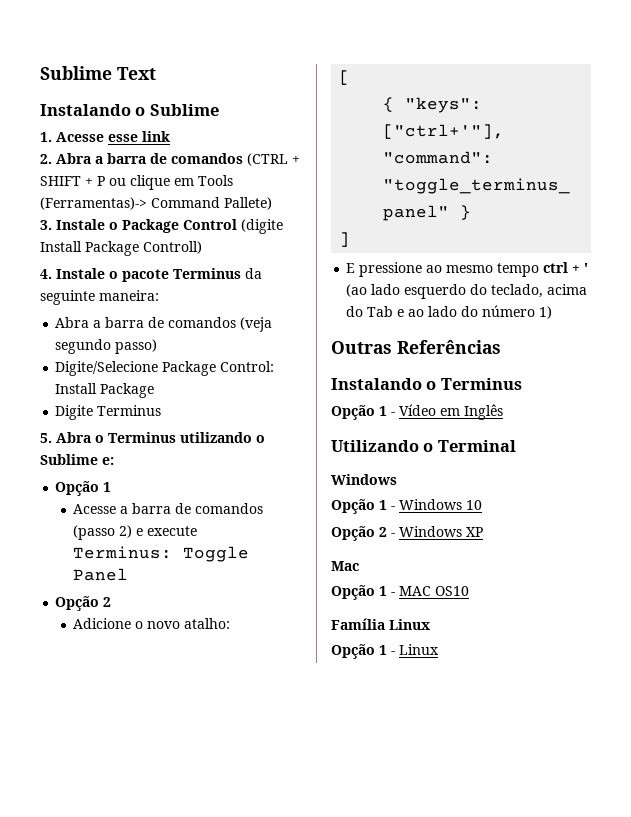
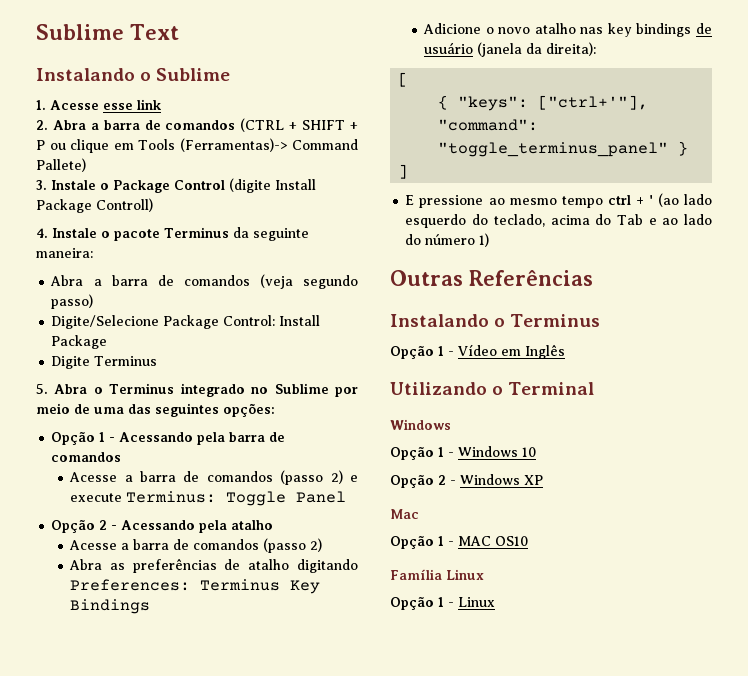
[180,432,265,443] [40,454,114,465] [55,481,112,496] utilizando o Sublime e: // Opção 1 -> [180,383,358,397] [36,403,275,417] [51,432,286,445] [51,452,122,462] integrado no Sublime por meio de uma das seguintes opções: // Opção 1 - Acessando pela barra de comandos
[73,618,231,629] // Adicione o novo atalho: -> [111,520,274,533] [69,538,323,553] [69,558,358,573] [70,579,321,594] [70,599,151,614] [423,23,712,37] [424,42,597,57] - Acessando pela atalho // Acesse a barra de comandos (passo 2) // Abra as preferências de atalho digitando Preferences: Terminus Key Bindings // Adicione o novo atalho nas key bindings de usuário (janela da direita):

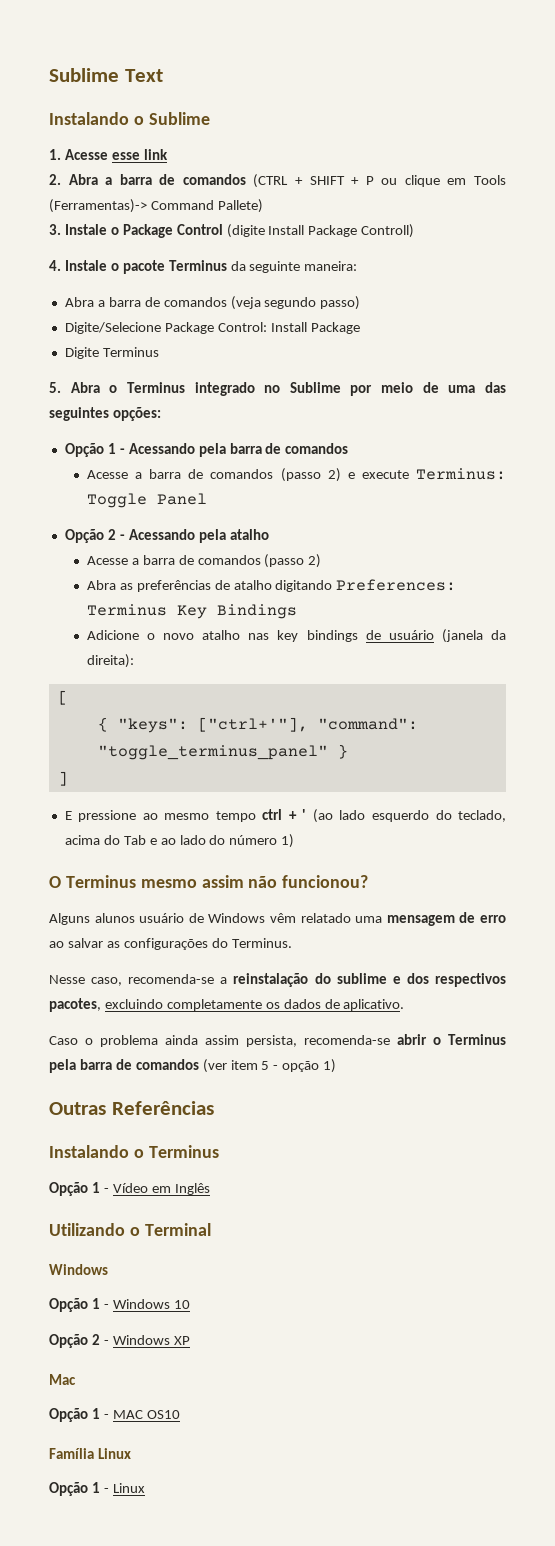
(490, 240) none -> [49,875,369,888] [49,912,507,926] [49,938,292,950] [49,973,506,987] [49,998,405,1012] [49,1034,506,1047] [49,1059,337,1073] // O Terminus mesmo assim não funcionou? // Alguns alunos usuário de Windows vêm relatado uma mensagem de erro ao salvar as configurações do Terminus. // Nesse caso, recomenda-se a reinstalação do sublime e dos respectivos pacotes, excluindo completamente os dados de aplicativo. // Caso o problema ainda assim persista, recomenda-se abrir o Terminus pela barra de comandos (ver item 5 - opção 1)

